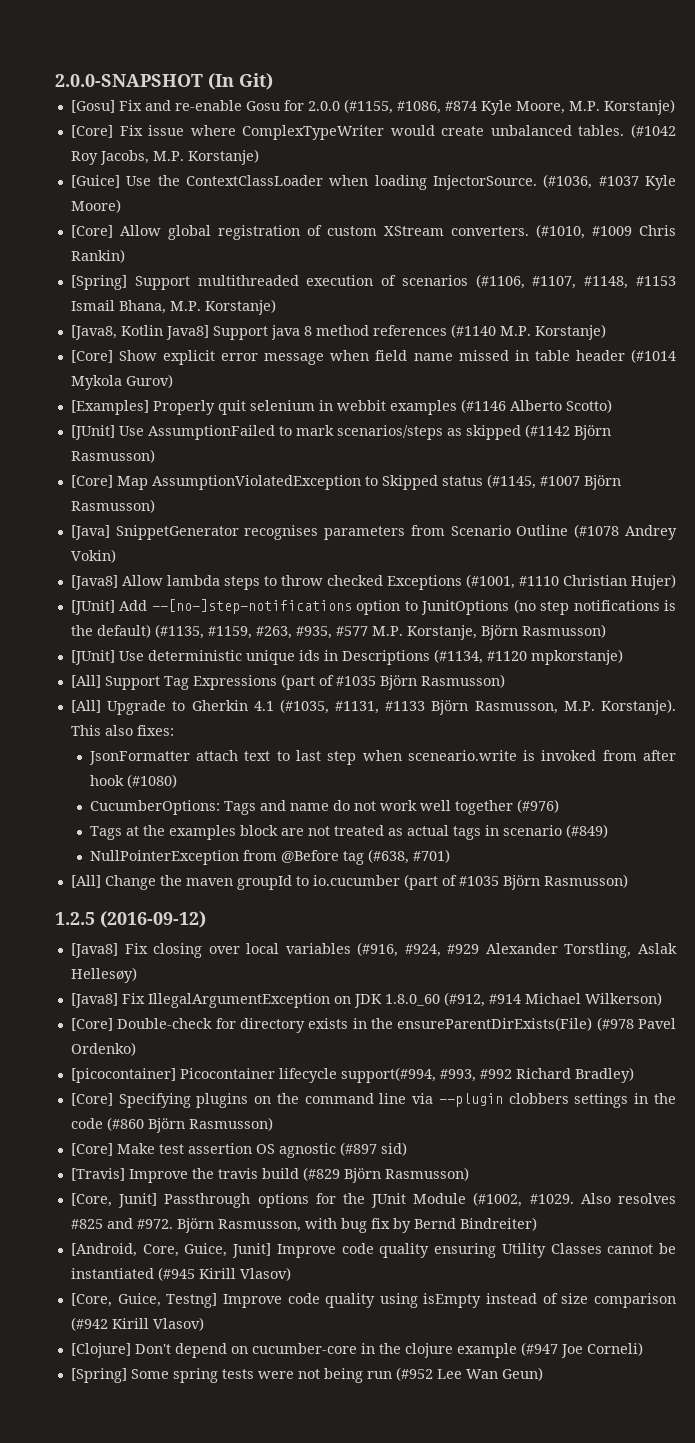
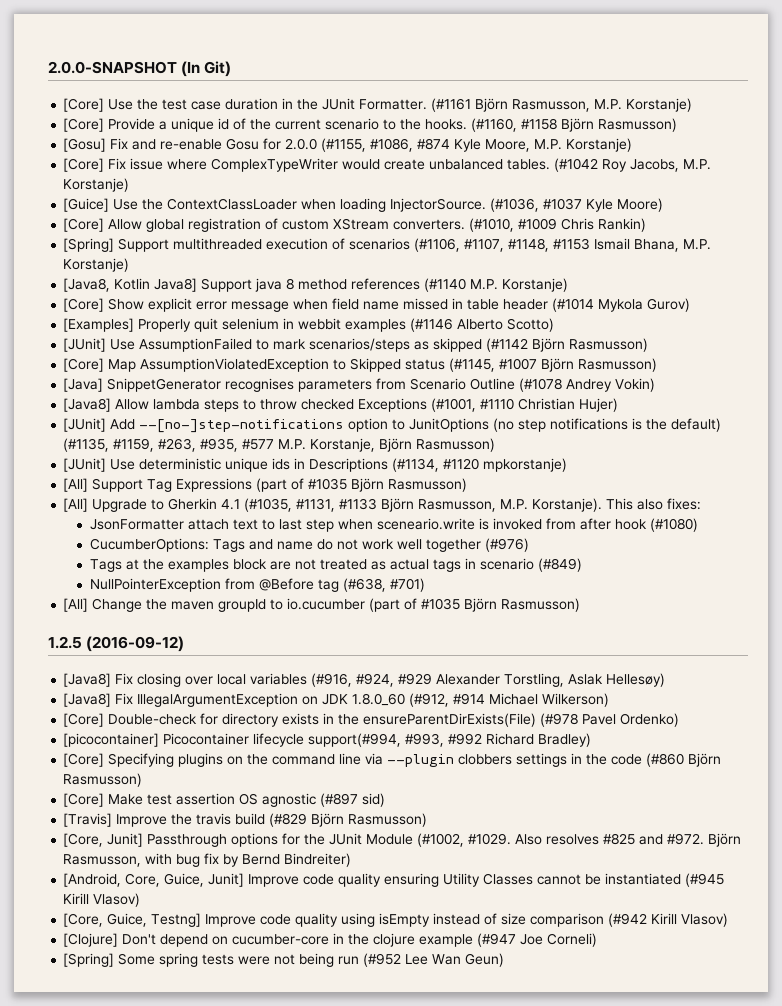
(273, 81) none -> [63,98,693,112] [63,118,678,132] // [Core] Use the test case duration in the JUnit Formatter. (#1161 Björn Rasmusson, M.P. Korstanje) // [Core] Provide a unique id of the current scenario to the hooks. (#1160, #1158 Björn Rasmusson)

